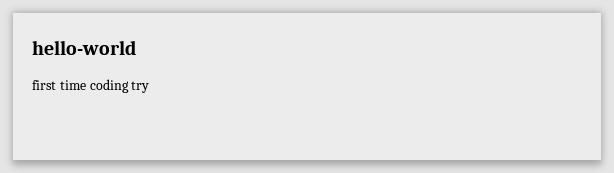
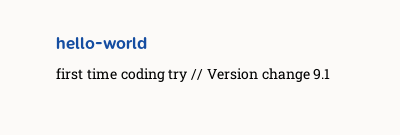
(150, 87) none -> [191,68,331,82] // Version change 9.1

